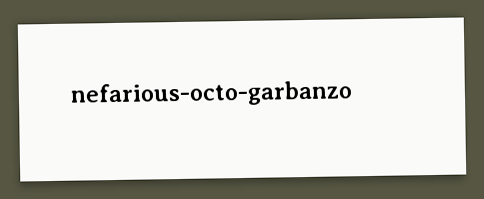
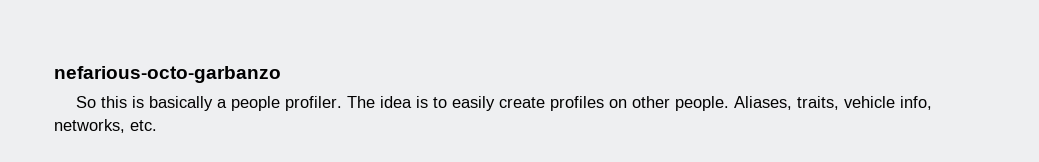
(353, 94) none -> [76,96,933,111] [54,119,157,133] // So this is basically a people profiler. The idea is to easily create profiles on other people. Aliases, traits, vehicle info, networks, etc.

